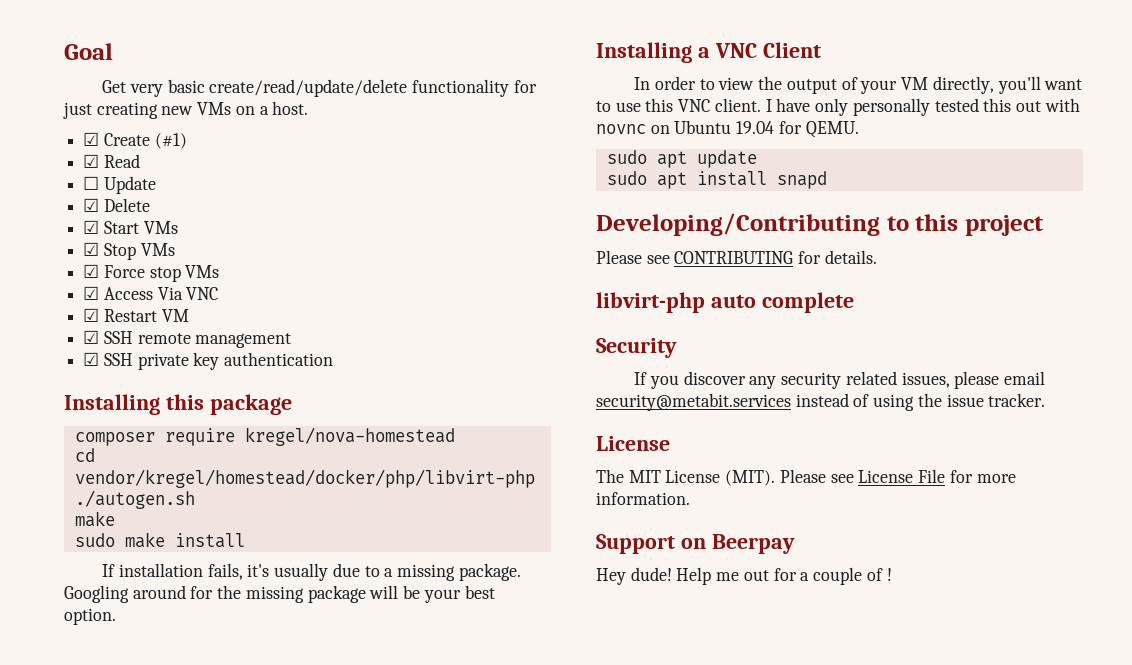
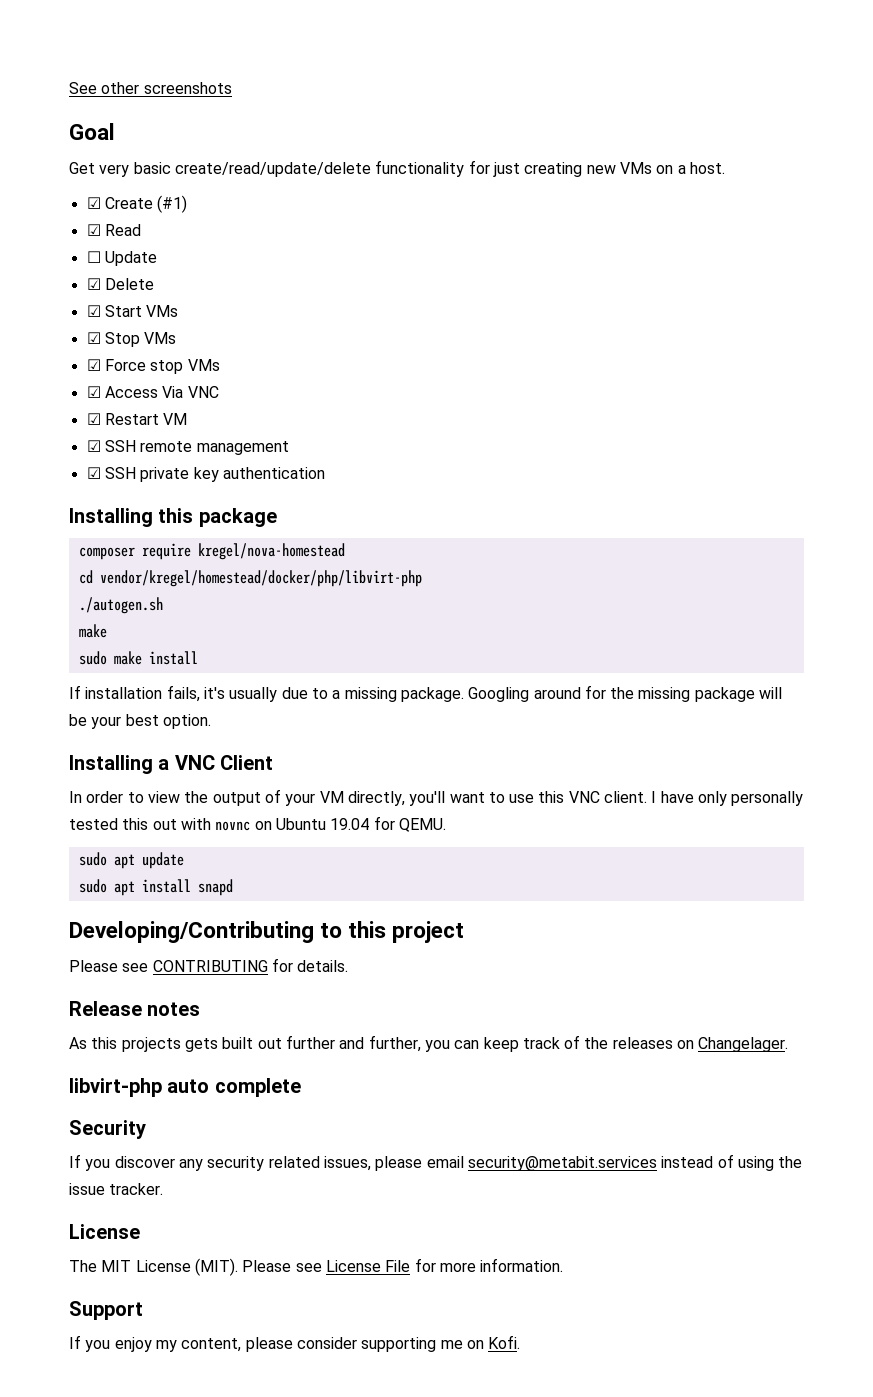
(64, 51) none -> [69,82,232,94] See other screenshots //
(877, 257) none -> [69,1001,201,1016] [69,1035,789,1052] // Release notes // As this projects gets built out further and further, you can keep track of the releases on Changelager.
[680,534,795,554] [596,567,892,585] on Beerpay // Hey dude! Help me out for a couple of ! -> [69,1335,521,1352] // If you enjoy my content, please consider supporting me on Kofi.

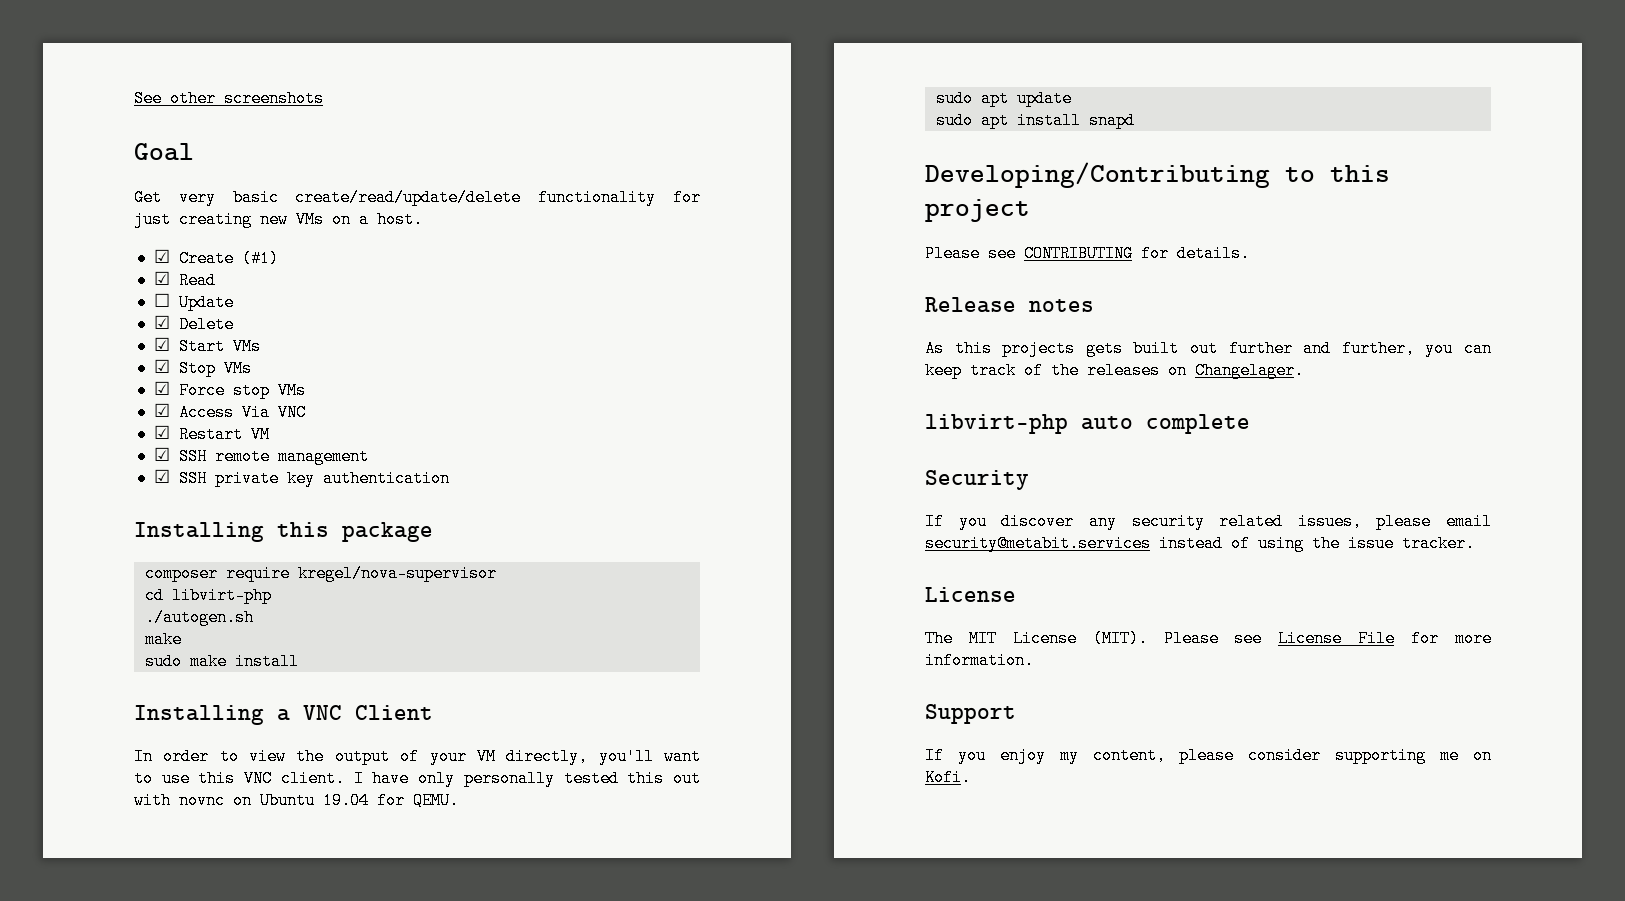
[197,543,345,560] kregel/nova-homestead -> [297,565,497,582] kregel/nova-supervisor
[99,570,422,587] vendor/kregel/homestead/docker/php/libvirt-php -> [171,587,272,604] libvirt-php
[69,685,783,702] [69,714,211,729] // If installation fails, it's usually due to a missing package. Googling around for the missing package will be your best option. -> (299, 661) none

